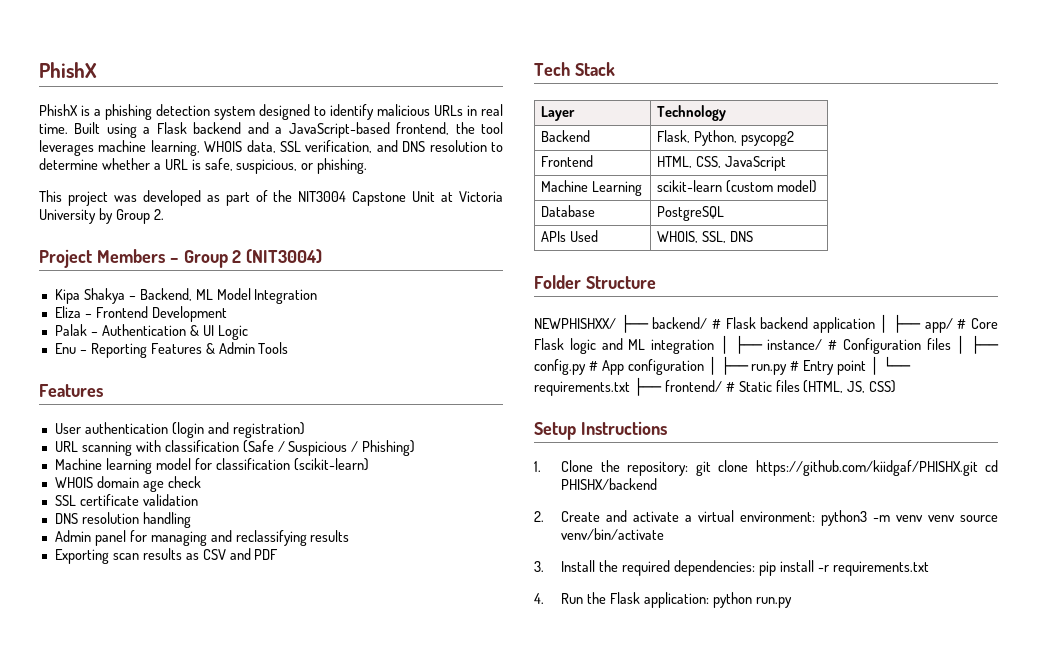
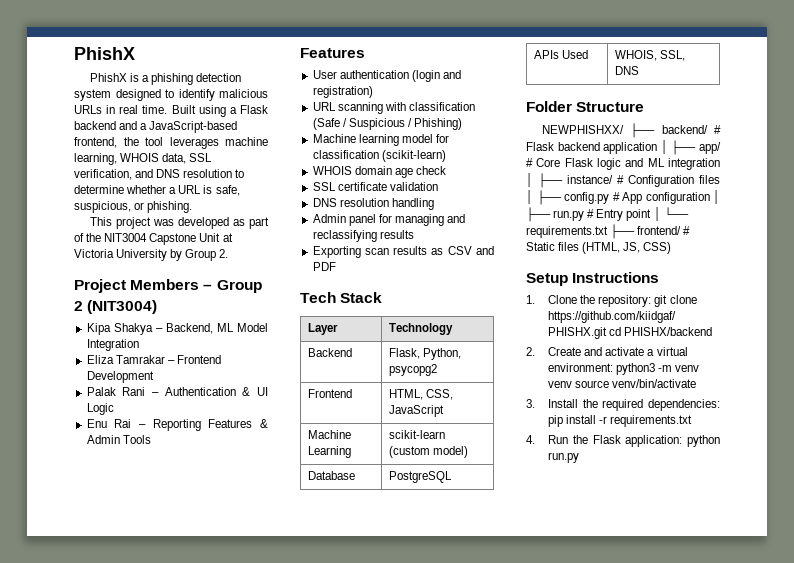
(81, 312) none -> [115,355,165,364] Tamrakar
(87, 330) none -> [122,387,146,396] Rani
(76, 348) none -> [114,419,132,428] Rai

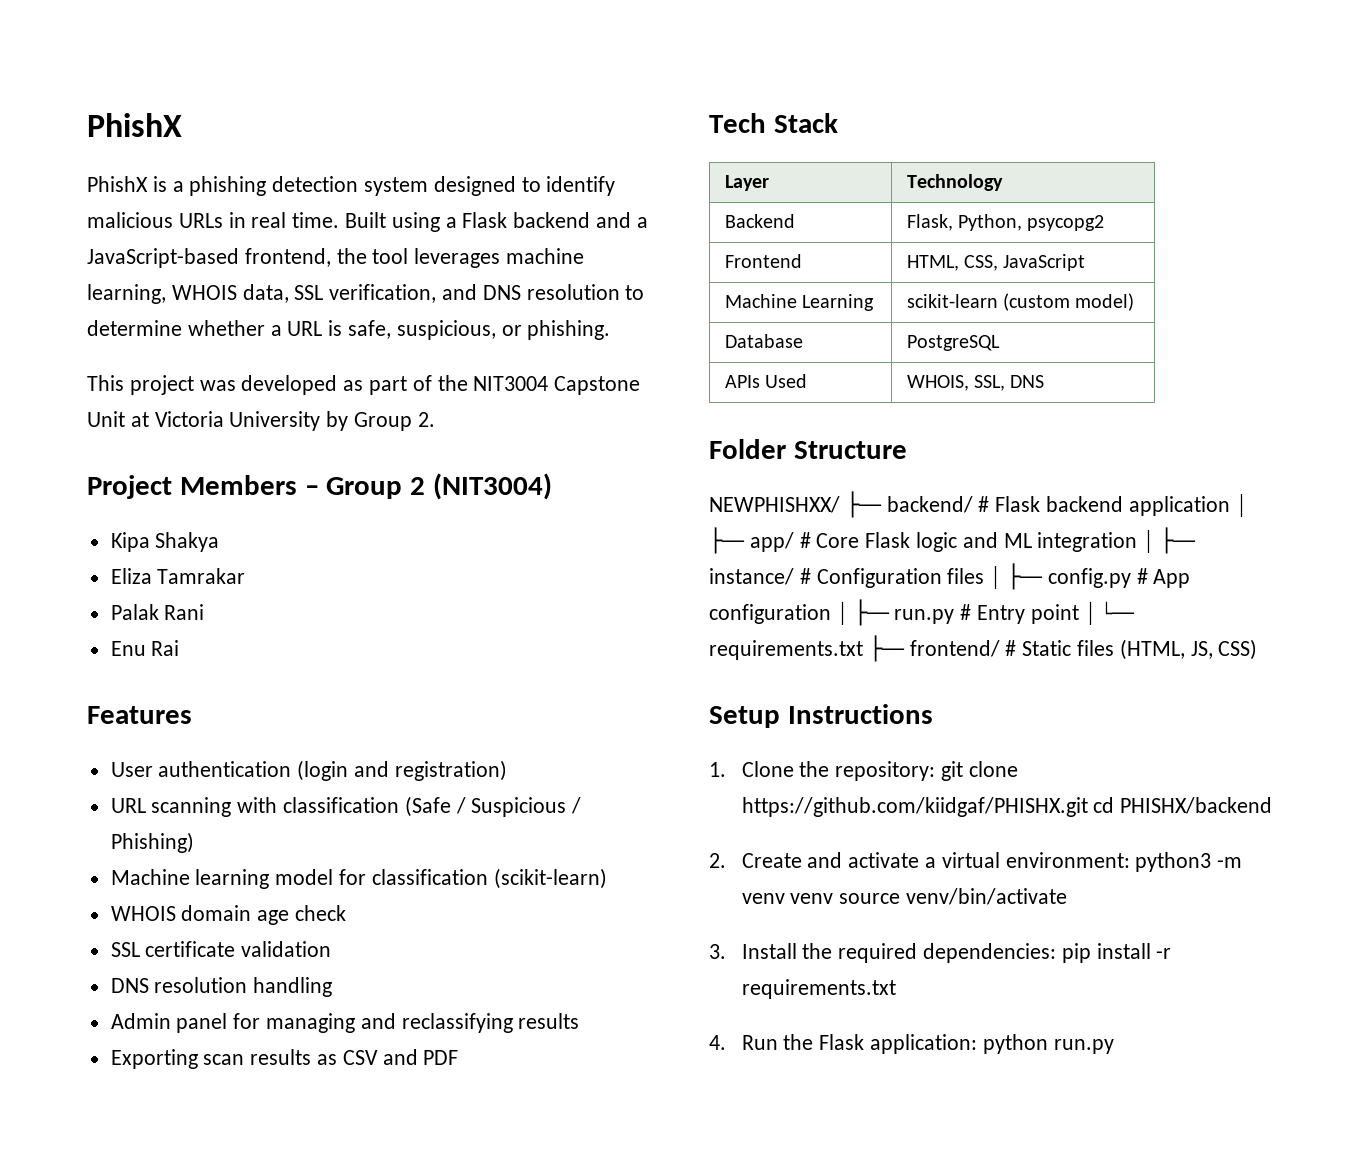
[155,323,268,334] [86,339,139,351] – Backend, ML Model Integration -> (220, 542) none
[167,355,221,364] [86,371,154,383] – Frontend Development -> (246, 576) none
[151,387,268,396] [86,403,114,415] [86,419,268,431] [86,435,151,444] – Authentication & UI Logic // Enu Rai – Reporting Features & Admin Tools -> [110,640,180,656] // Enu Rai

